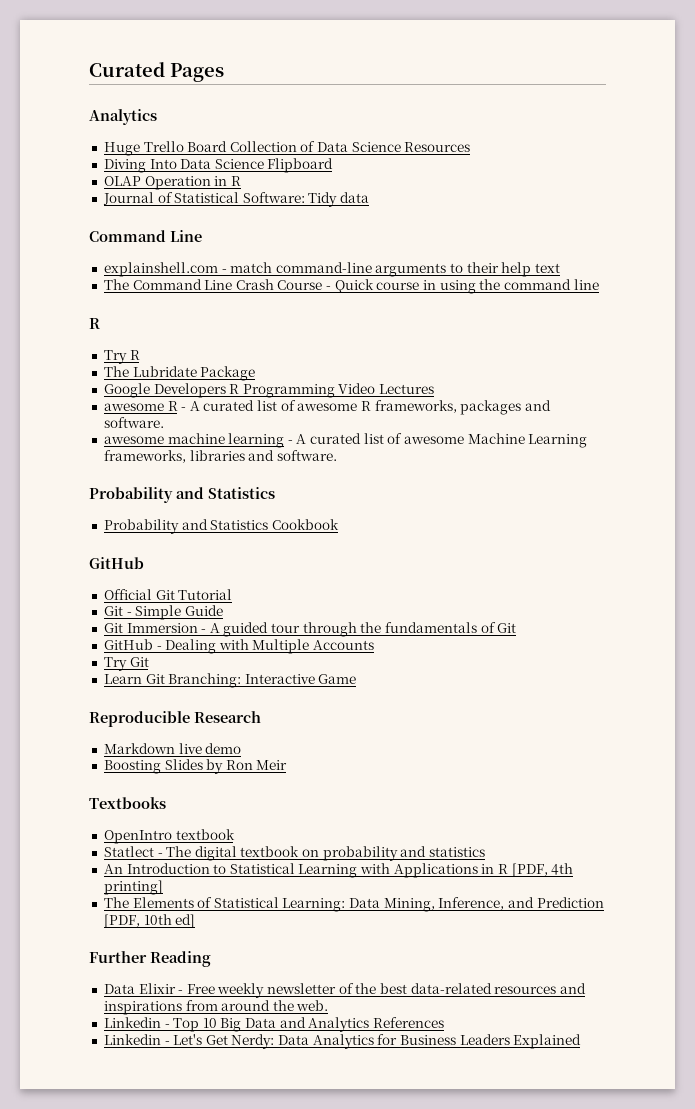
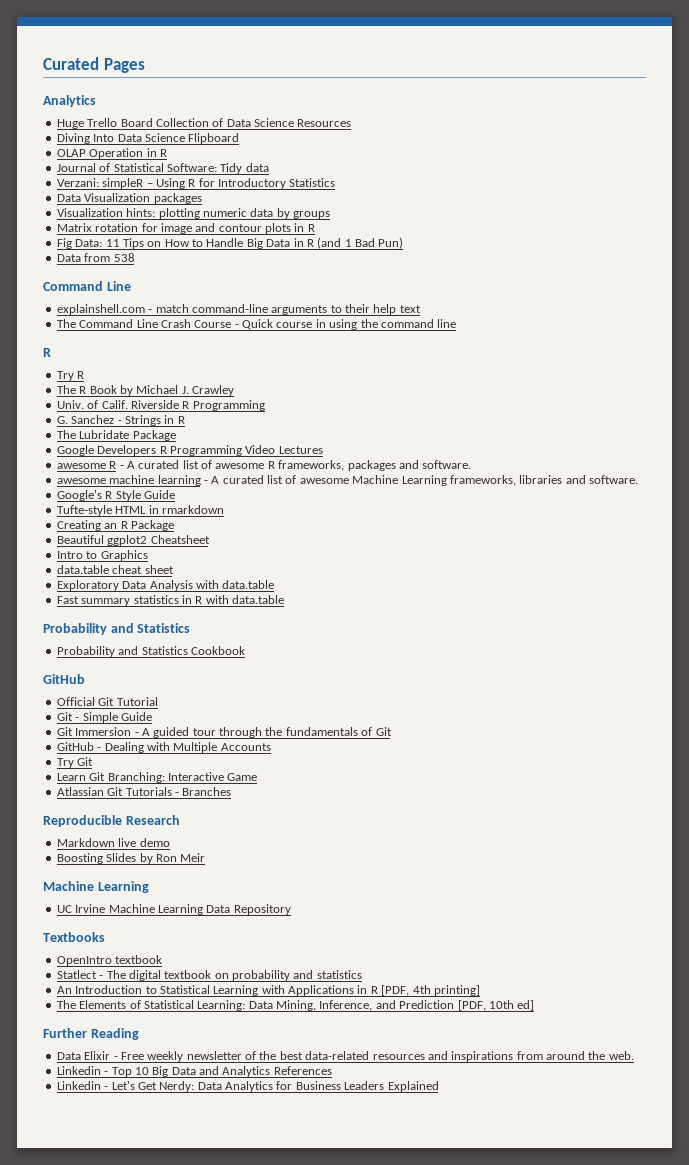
(370, 197) none -> [56,178,336,189] [56,193,202,204] [56,208,330,219] [56,223,315,234] [56,237,404,249] [56,253,135,262] // Verzani: simpleR – Using R for Introductory Statistics // Data Visualization packages // Visualization hints: plotting numeric data by groups // Matrix rotation for image and contour plots in R // Fig Data: 11 Tips on How to Handle Big Data in R (and 1 Bad Pun) // Data from 538
(140, 355) none -> [56,385,234,396] [56,400,265,411] [56,415,185,426] // The R Book by Michael J. Crawley // Univ. of Calif. Riverside R Programming // G. Sanchez - Strings in R
(337, 455) none -> [56,490,175,501] [56,505,224,516] [56,520,174,531] [56,535,210,546] [56,550,148,561] [56,565,174,574] [56,580,275,591] [56,595,284,606] // Google's R Style Guide // Tufte-style HTML in rmarkdown // Creating an R Package // Beautiful ggplot2 Cheatsheet // Intro to Graphics // data.table cheat sheet // Exploratory Data Analysis with data.table // Fast summary statistics in R with data.table
(357, 679) none -> [56,787,232,796] // Atlassian Git Tutorials - Branches
(288, 765) none -> [43,881,149,893] [56,904,291,915] // Machine Learning // UC Irvine Machine Learning Data Repository

